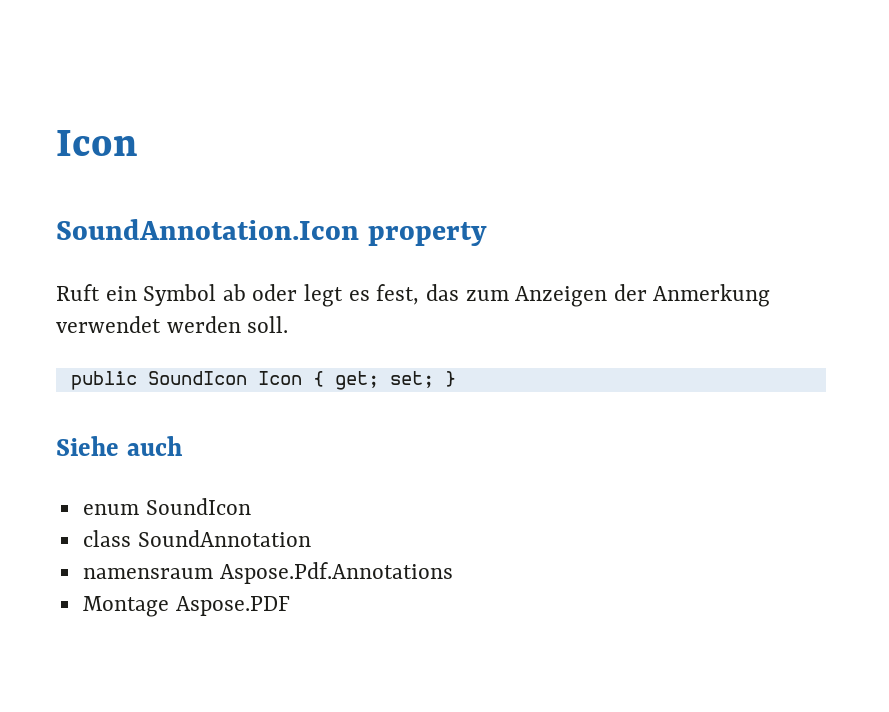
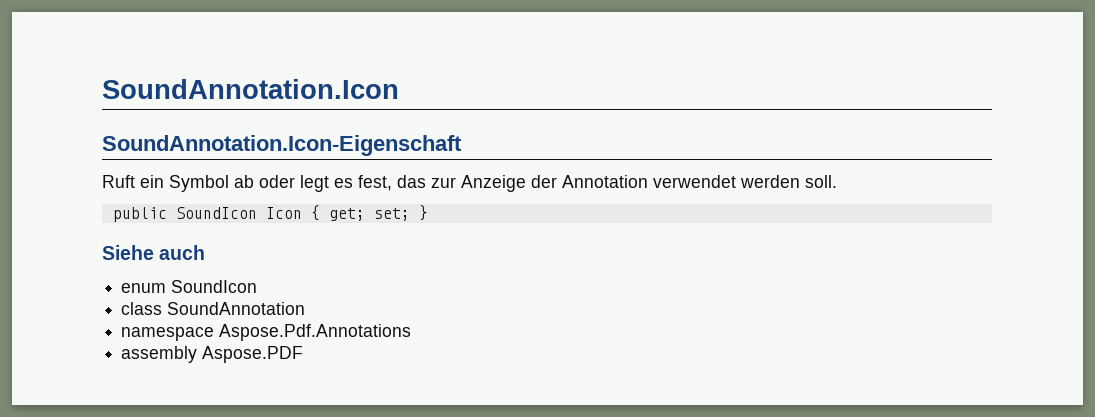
[56,130,137,156] [56,219,487,246] Icon // SoundAnnotation.Icon property -> [102,79,399,99] [102,135,462,156] SoundAnnotation.Icon // SoundAnnotation.Icon-Eigenschaft
[465,284,771,307] zum Anzeigen der Anmerkung -> [431,175,648,192] zur Anzeige der Annotation
[82,568,213,579] namensraum -> [121,327,215,341] namespace
[82,596,169,617] Montage -> [121,346,198,363] assembly

